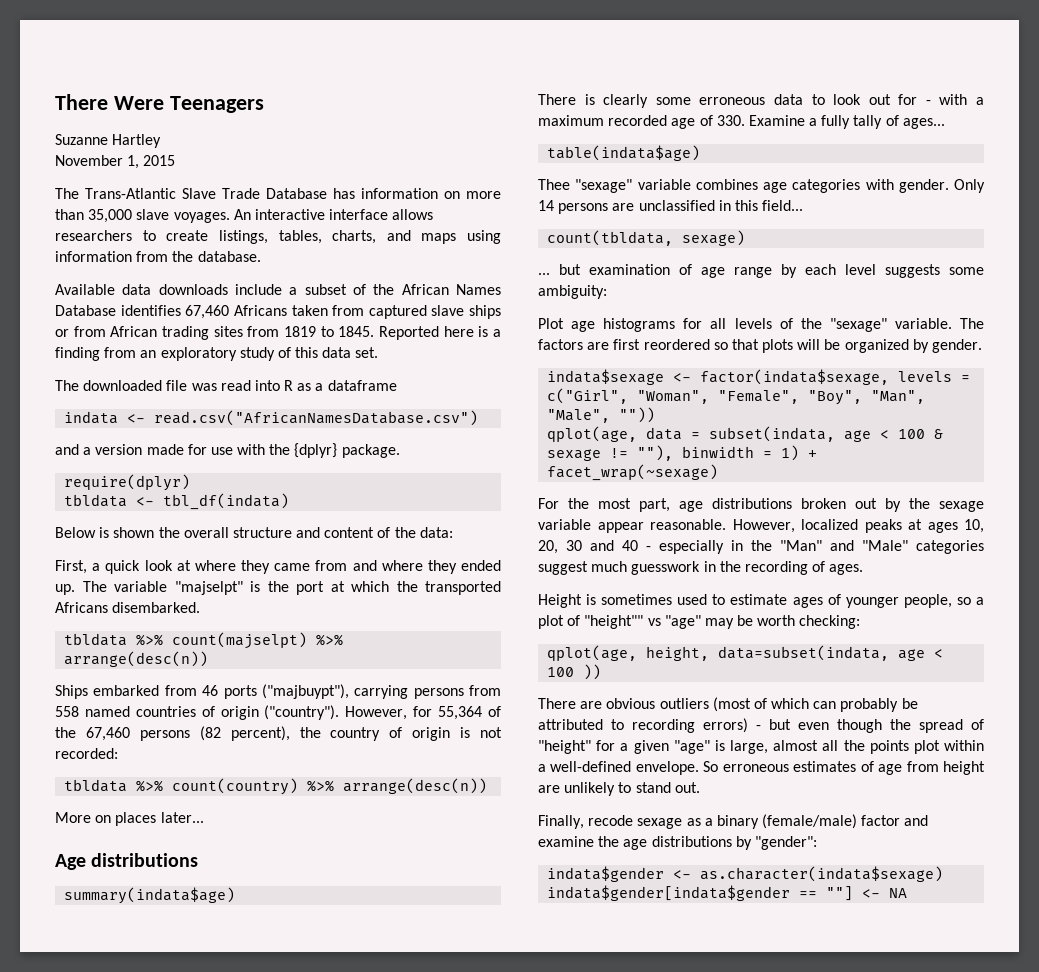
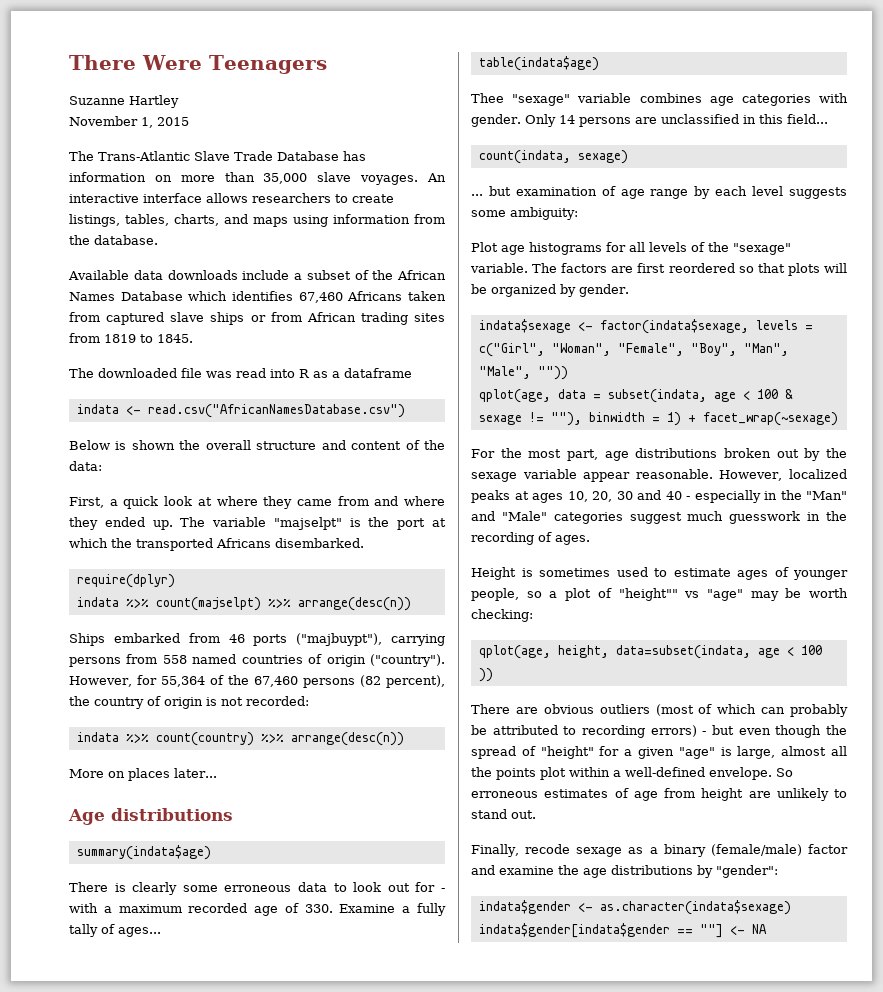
(116, 310) none -> [188,291,228,301] which
[379,326,502,340] [55,347,379,361] Reported here is a finding from an exploratory study of this data set. -> (193, 338) none
[55,443,400,458] [64,474,191,491] [64,493,290,510] // and a version made for use with the {dplyr} package. // require(dplyr) // tbldata <- tbl_df(indata) -> (405, 411) none
[64,633,128,646] tbldata -> [76,574,175,588] [76,597,119,607] require(dplyr) // indata
[64,779,128,792] tbldata -> [76,732,119,742] indata
[547,230,674,246] count(tbldata, -> [478,150,571,164] count(indata,

